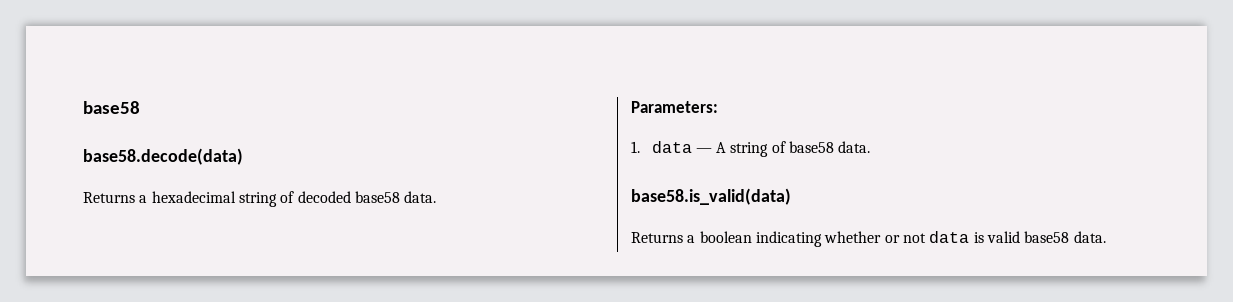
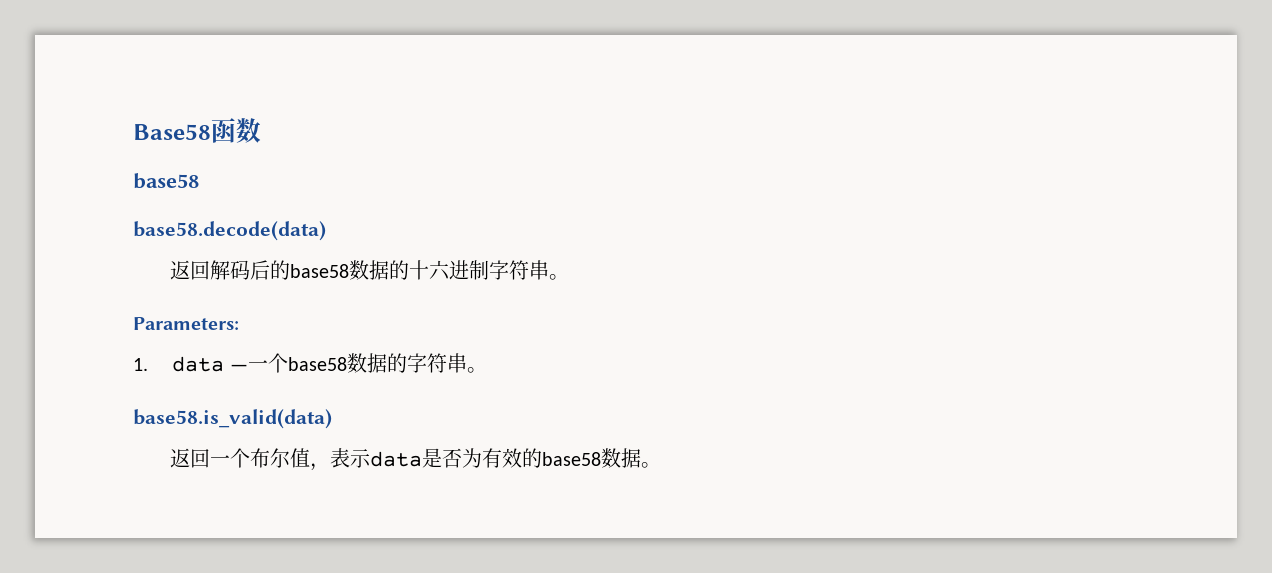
(83, 107) none -> [133,118,261,143] Base58函数 //
[83,191,437,207] [631,101,718,113] [631,141,871,157] [631,188,791,205] [631,231,1106,247] Returns a hexadecimal string of decoded base58 data. // Parameters: // 1. data — A string of base58 data. // base58.is_valid(data) // Returns a boolean indicating whether or not data is valid base58 data. -> [169,260,569,280] [133,317,239,330] [133,353,487,373] [133,409,332,429] [169,448,661,471] 返回解码后的base58数据的十六进制字符串。 // Parameters: // 1. data —一个base58数据的字符串。 // base58.is_valid(data) // 返回一个布尔值，表示data是否为有效的base58数据。

